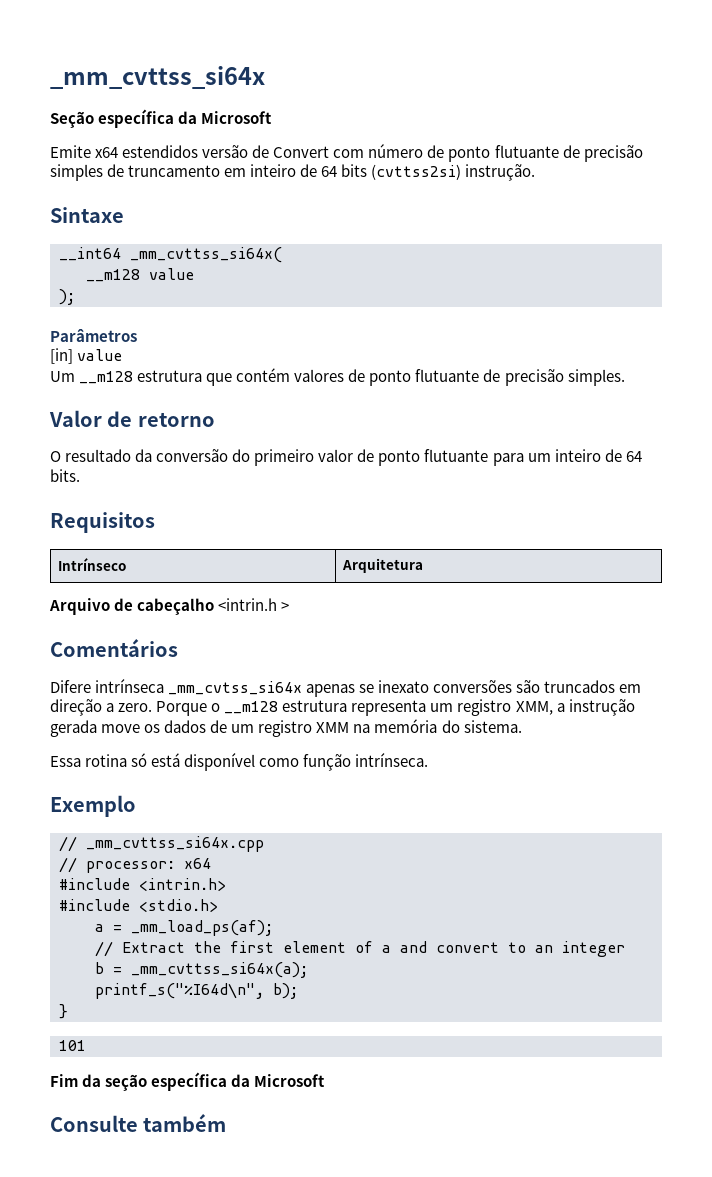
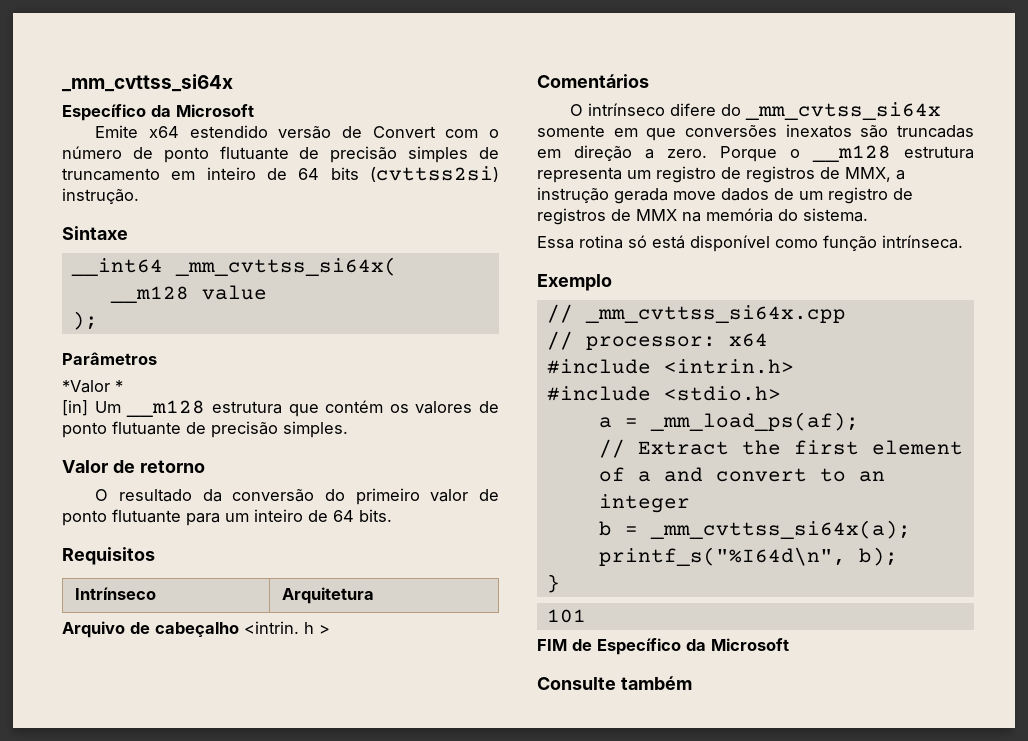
[50,109,175,128] Seção específica -> [62,104,146,121] Específico
[122,145,199,158] estendidos -> [189,125,268,138] estendido
(365, 153) none -> [489,129,499,138] o
(137, 335) none -> [62,380,123,393] // *Valor *
[77,349,123,361] value // -> (88, 408) none
(291, 375) none -> [389,404,409,413] os
[218,598,278,611] <intrin.h -> [244,621,314,634] <intrin. h
[50,679,616,697] Difere intrínseca _mm_cvtss_si64x apenas se inexato conversões são truncados -> [570,102,942,120] [537,124,974,141] O intrínseco difere do _mm_cvtss_si64x somente em que conversões inexatos são truncadas
[515,701,553,715] XMM, -> [721,166,891,183] de registros de MMX,
[144,724,161,733] os -> (716, 195) none
[316,722,350,733] XMM -> [893,188,913,200] [537,208,677,225] de registros de MMX
[50,1072,228,1091] Fim da seção específica -> [537,638,681,655] FIM de Específico

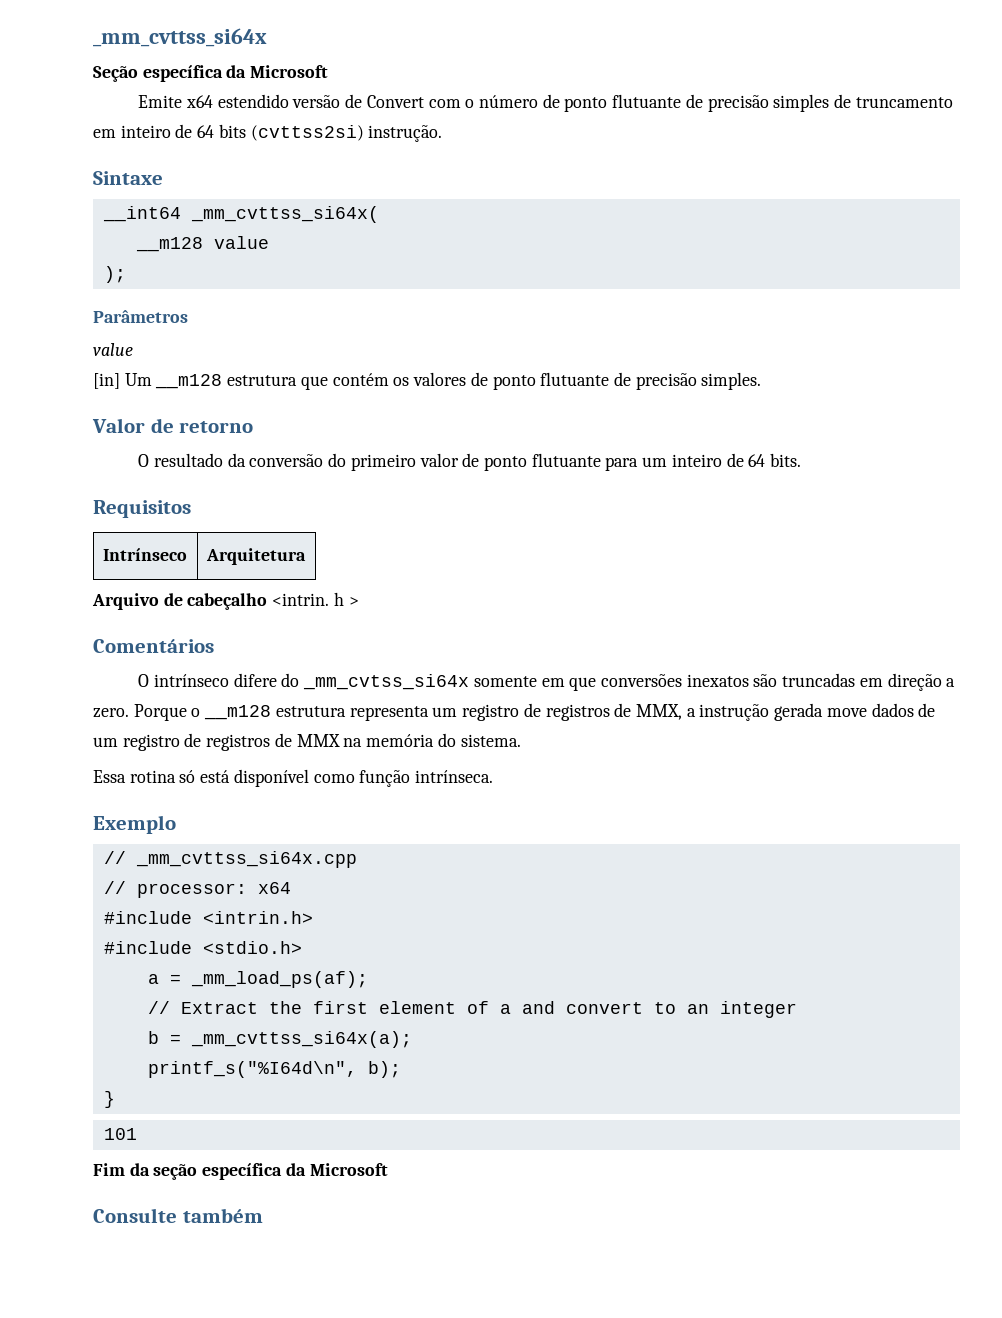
[62,104,146,121] Específico -> [93,65,223,82] Seção específica
[62,380,123,393] *Valor * -> [93,343,133,356] value
[537,638,681,655] FIM de Específico -> [93,1163,283,1180] Fim da seção específica

